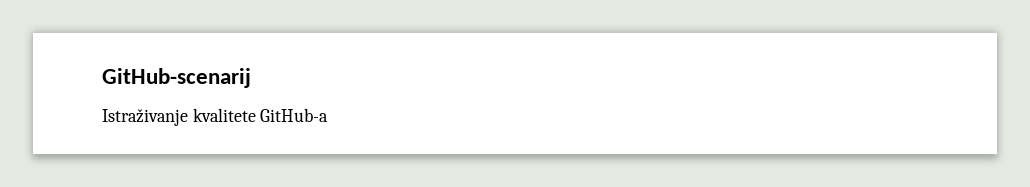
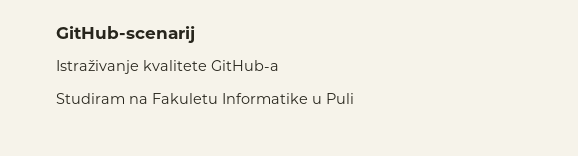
(329, 115) none -> [56,93,354,104] // Studiram na Fakuletu Informatike u Puli

